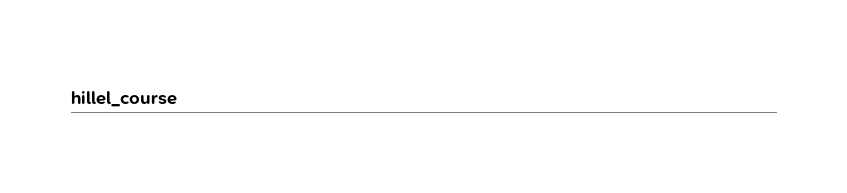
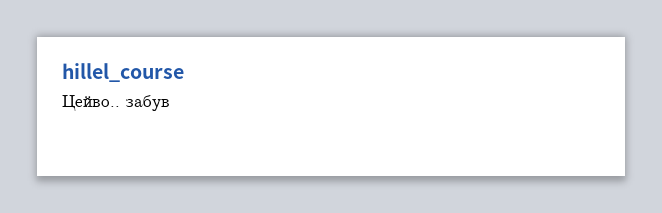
(177, 99) none -> [62,95,170,111] // Цейво.. забув

